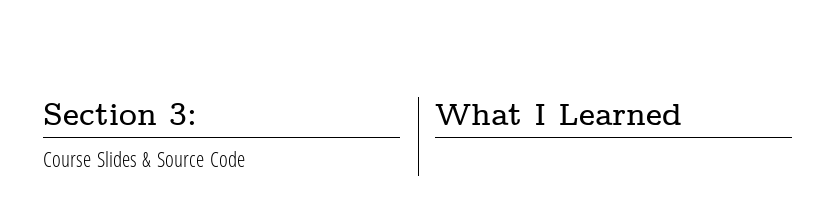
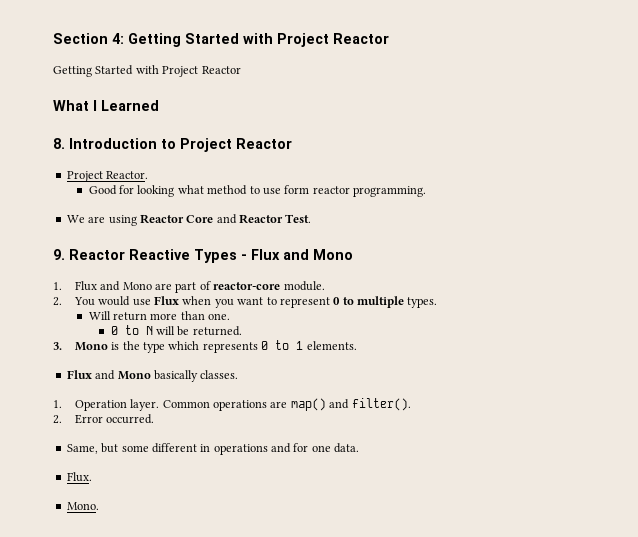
[169,103,197,125] [43,151,245,167] [435,104,682,125] 3: // Course Slides & Source Code // What I Learned -> [112,33,389,47] [53,65,241,77] [53,100,159,111] [53,138,292,152] [66,171,149,182] [88,185,427,197] [66,214,312,226] [53,249,353,263] [53,281,325,293] [53,296,438,308] [88,311,231,321] [110,325,242,336] [53,340,357,353] [66,370,239,382] [53,398,411,411] [53,414,155,424] [66,443,360,455] [66,472,92,482] [66,502,99,510] 4: Getting Started with Project Reactor // Getting Started with Project Reactor // What I Learned // 8. Introduction to Project Reactor // Project Reactor. // Good for looking what method to use form reactor programming. // We are using Reactor Core and Reactor Test. // 9. Reactor Reactive Types - Flux and Mono // 1. Flux and Mono are part of reactor-core module. // 2. You would use Flux when you want to represent 0 to multiple types. // Will return more than one. // 0 to N will be returned. // 3. Mono is the type which represents 0 to 1 elements. // Flux and Mono basically classes. // 1. Operation layer. Common operations are map() and filter(). // 2. Error occurred. // Same, but some different in operations and for one data. // Flux. // Mono.

